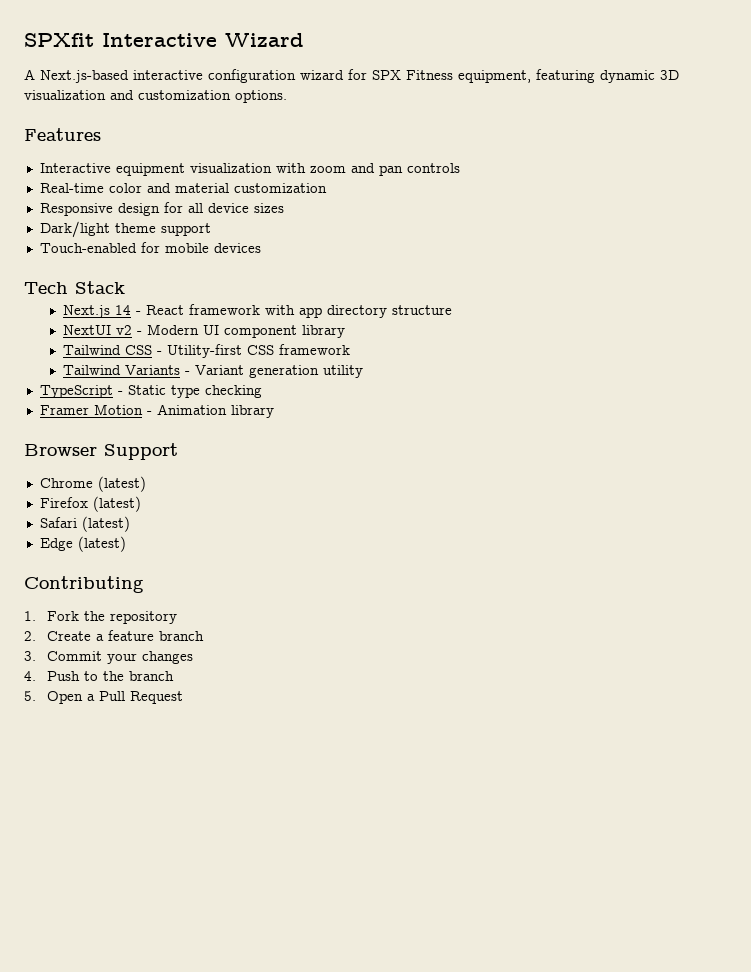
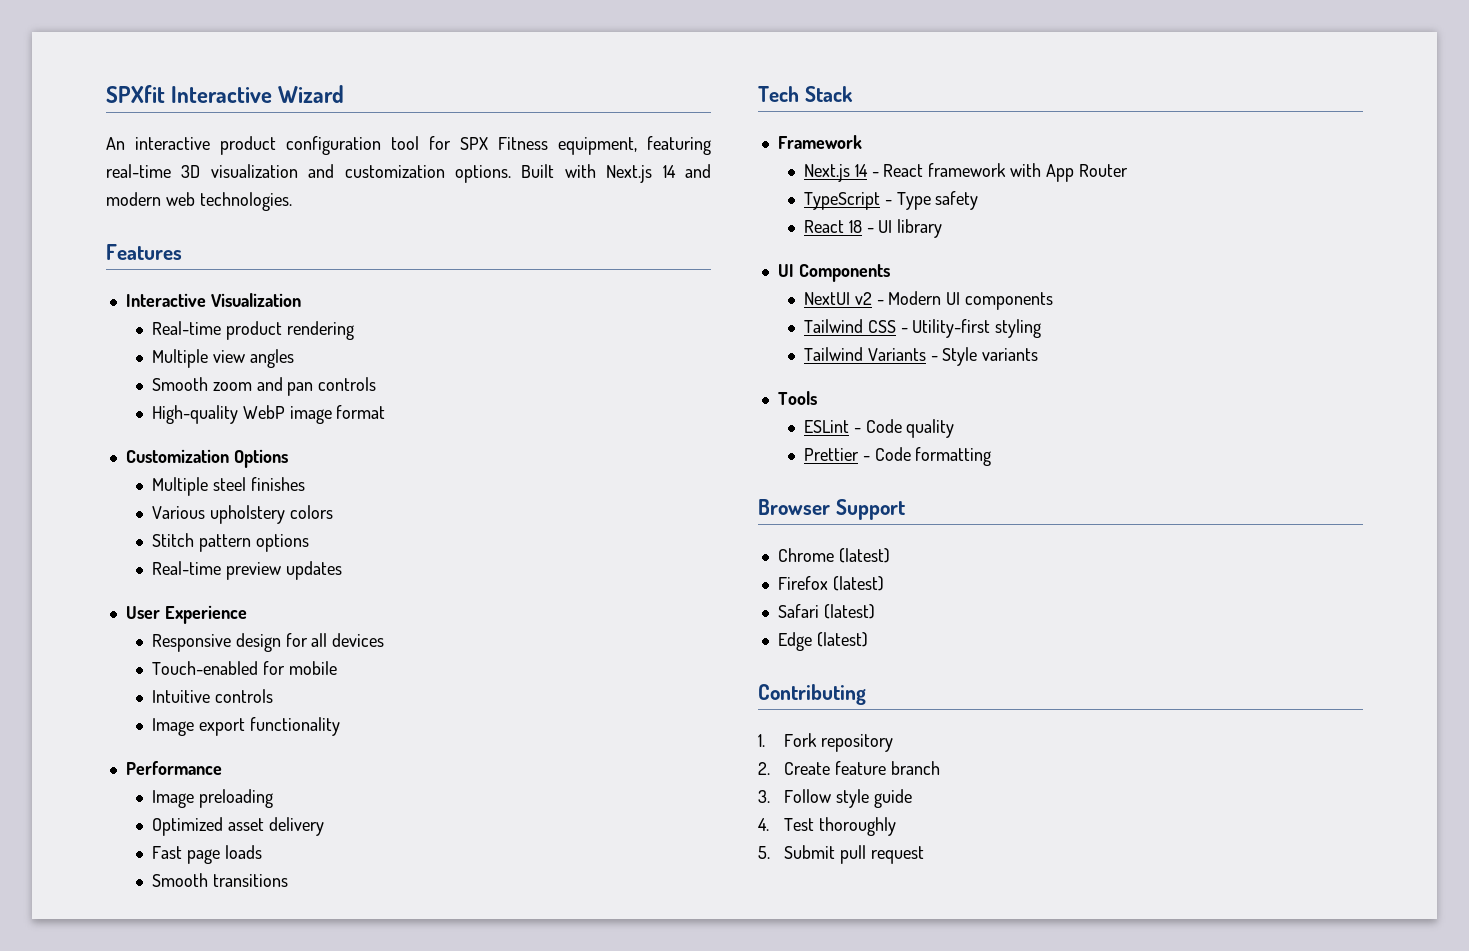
[24,69,344,83] A Next.js-based interactive configuration wizard -> [106,136,419,155] An interactive product configuration tool
[600,70,655,83] dynamic -> [106,164,171,178] real-time
[24,128,101,141] [39,163,460,176] [39,183,327,193] [39,202,284,216] [39,221,211,238] [39,242,261,253] // Features // Interactive equipment visualization with zoom and pan controls // Real-time color and material customization // Responsive design for all device sizes // Dark/light theme support // Touch-enabled for mobile devices -> [521,164,711,183] [106,192,292,211] [106,244,182,260] [125,293,301,307] [151,321,354,340] [151,349,294,368] [151,377,377,396] [151,405,386,424] [125,449,288,468] [151,477,305,496] [151,505,333,524] [151,533,309,552] [151,561,342,580] [125,605,247,624] [151,633,385,652] [151,661,337,675] [151,689,273,703] [151,717,340,736] [125,761,222,775] [151,789,273,808] [151,817,324,836] [151,845,262,864] [151,873,288,887] Built with Next.js 14 and modern web technologies. // Features // Interactive Visualization // Real-time product rendering // Multiple view angles // Smooth zoom and pan controls // High-quality WebP image format // Customization Options // Multiple steel finishes // Various upholstery colors // Stitch pattern options // Real-time preview updates // User Experience // Responsive design for all devices // Touch-enabled for mobile // Intuitive controls // Image export functionality // Performance // Image preloading // Optimized asset delivery // Fast page loads // Smooth transitions
(125, 287) none -> [777,135,862,149] // Framework
[298,305,452,318] app directory structure -> [1045,164,1128,182] [803,191,979,210] [803,219,943,238] [777,264,890,282] App Router // TypeScript - Type safety // React 18 - UI library // UI Components
[223,325,345,338] component library -> [965,292,1054,310] components
[246,344,350,355] CSS framework -> [995,319,1042,338] styling
[194,365,363,378] [39,385,262,398] [39,404,274,418] Variant generation utility // TypeScript - Static type checking // Framer Motion - Animation library -> [942,347,1039,366] [777,391,817,405] [803,419,955,438] [803,447,992,466] Style variants // Tools // ESLint - Code quality // Prettier - Code formatting
[83,611,105,621] the -> (818, 740) none
[95,634,104,641] a -> (831, 768) none
[46,651,193,664] [24,671,174,681] [24,691,183,704] Commit your changes // 4. Push to the branch // 5. Open a Pull Request -> [784,789,912,808] [758,817,896,836] [758,845,924,864] Follow style guide // 4. Test thoroughly // 5. Submit pull request

